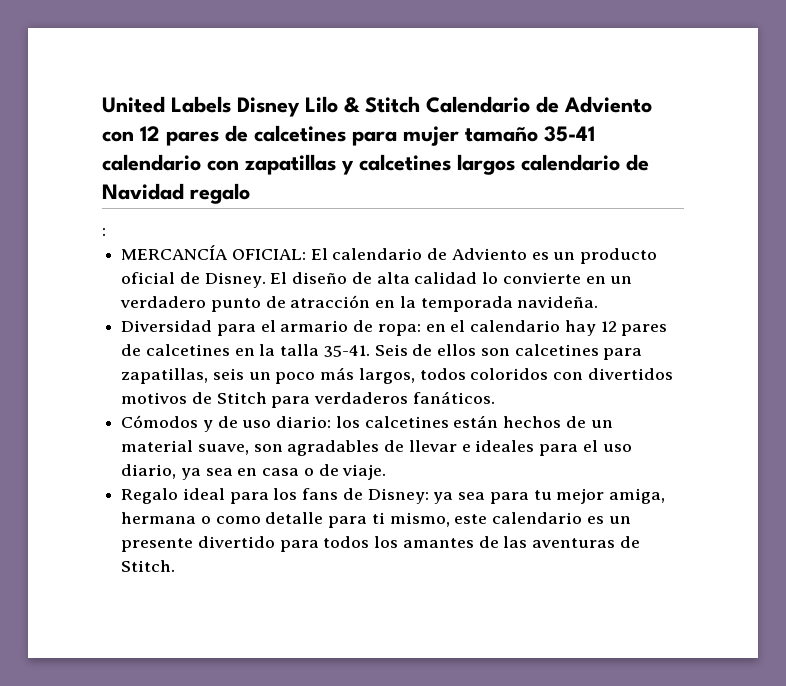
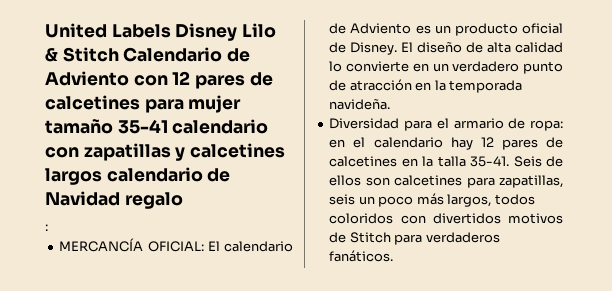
[121,415,613,432] [121,440,632,456] [121,464,387,480] [121,488,665,504] [121,512,631,528] [121,536,640,552] [121,560,176,572] // Cómodos y de uso diario: los calcetines están hechos de un material suave, son agradables de llevar e ideales para el uso diario, ya sea en casa o de viaje. // Regalo ideal para los fans de Disney: ya sea para tu mejor amiga, hermana o como detalle para ti mismo, este calendario es un presente divertido para todos los amantes de las aventuras de Stitch. -> (394, 256) none

